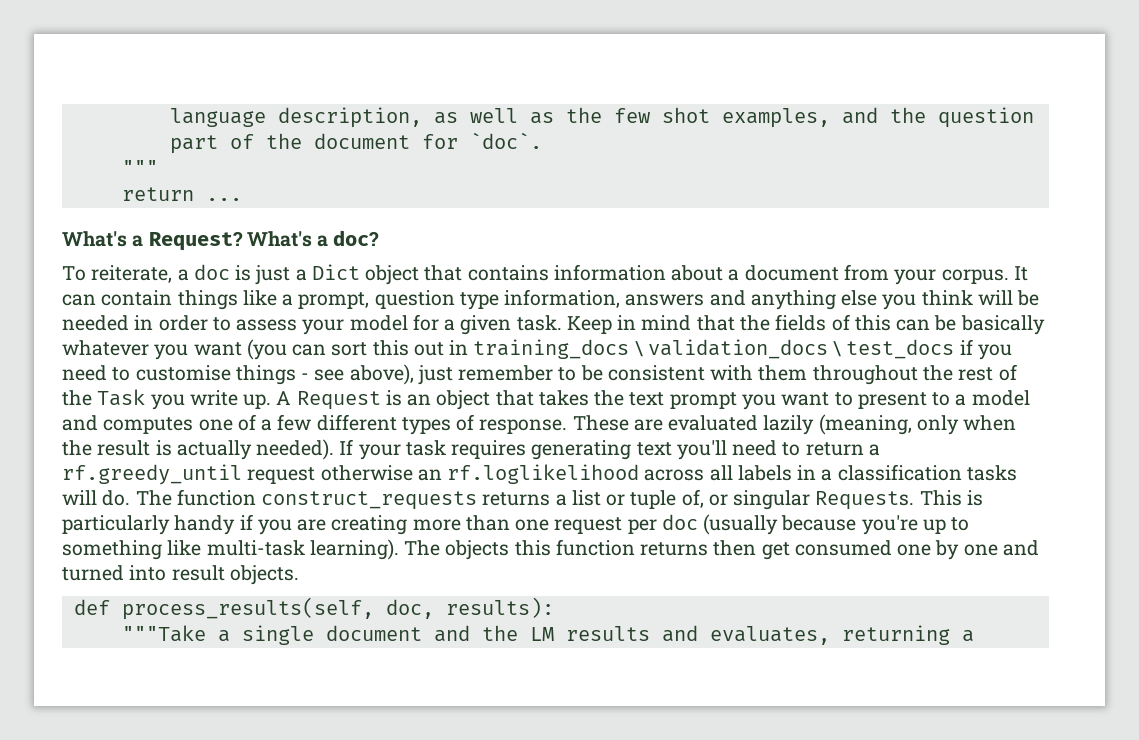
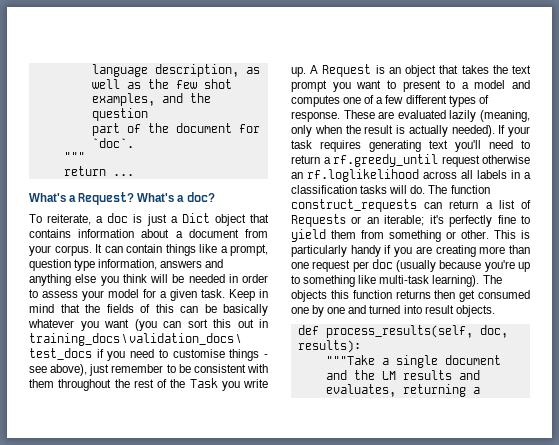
[482,489,915,510] returns a list or tuple of, or singular Requests. -> [424,200,531,209] [291,214,530,227] [291,229,489,242] can return a list of Requests or an iterable; it's perfectly fine to yield them from something or other.

